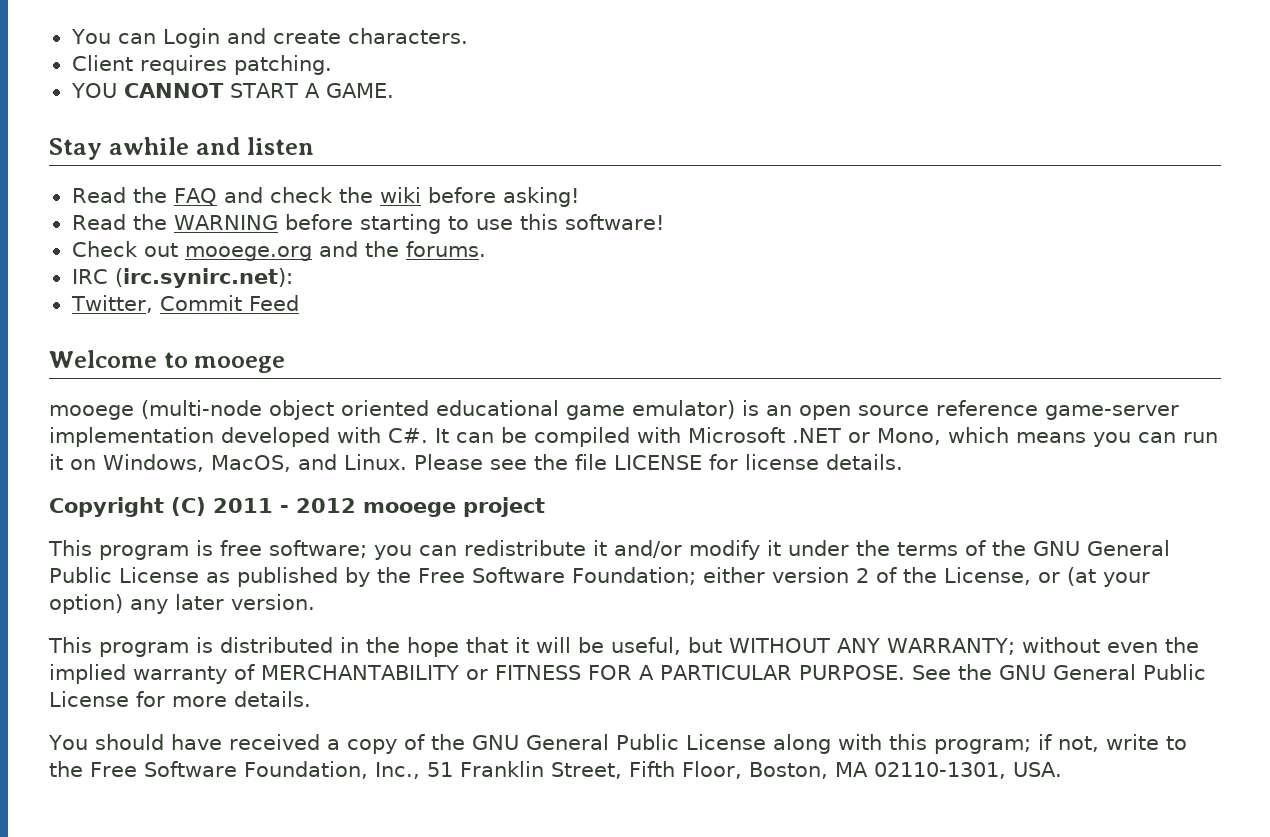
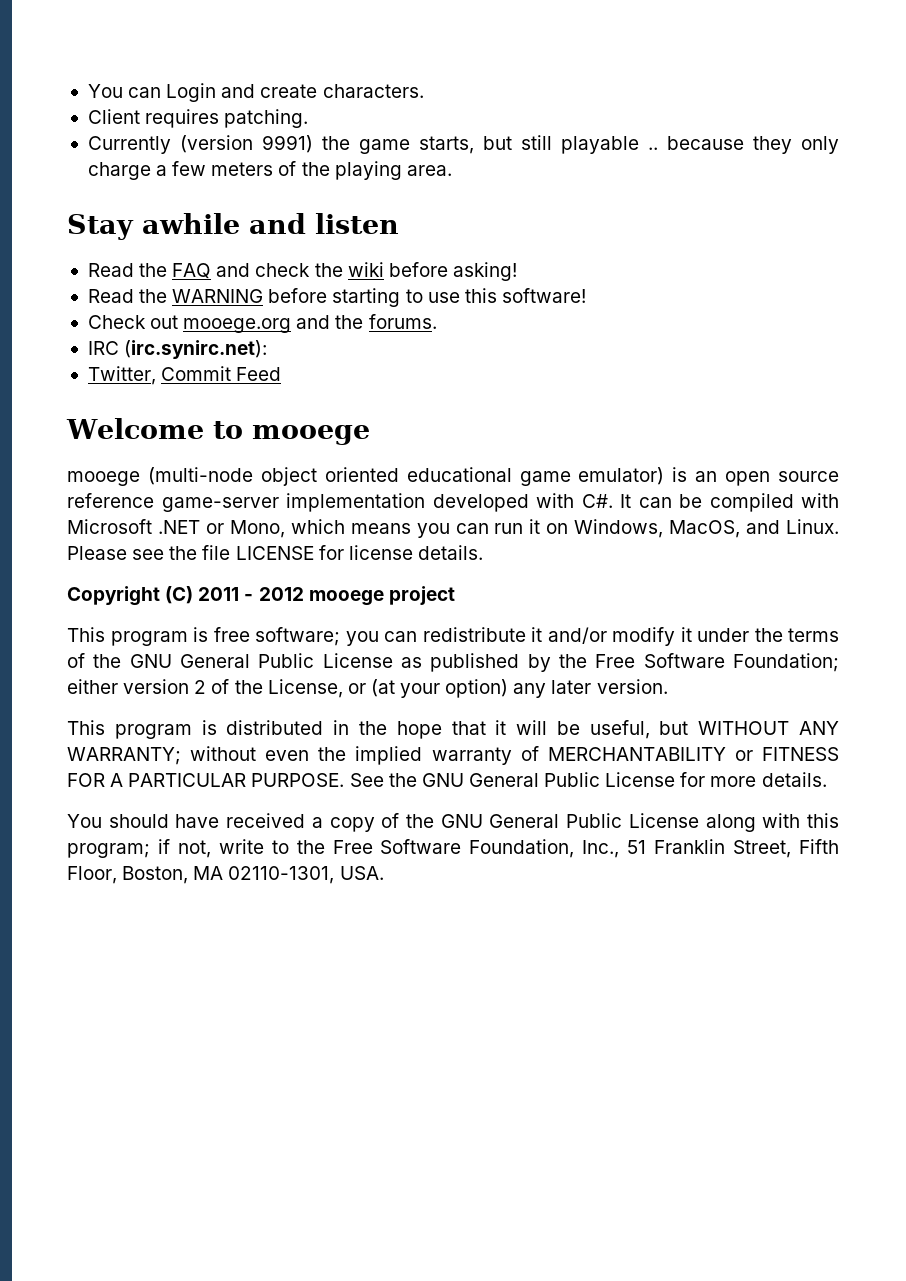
[70,83,394,98] YOU CANNOT START A GAME. -> [87,135,839,154] [87,161,452,180] Currently (version 9991) the game starts, but still playable .. because they only charge a few meters of the playing area.

